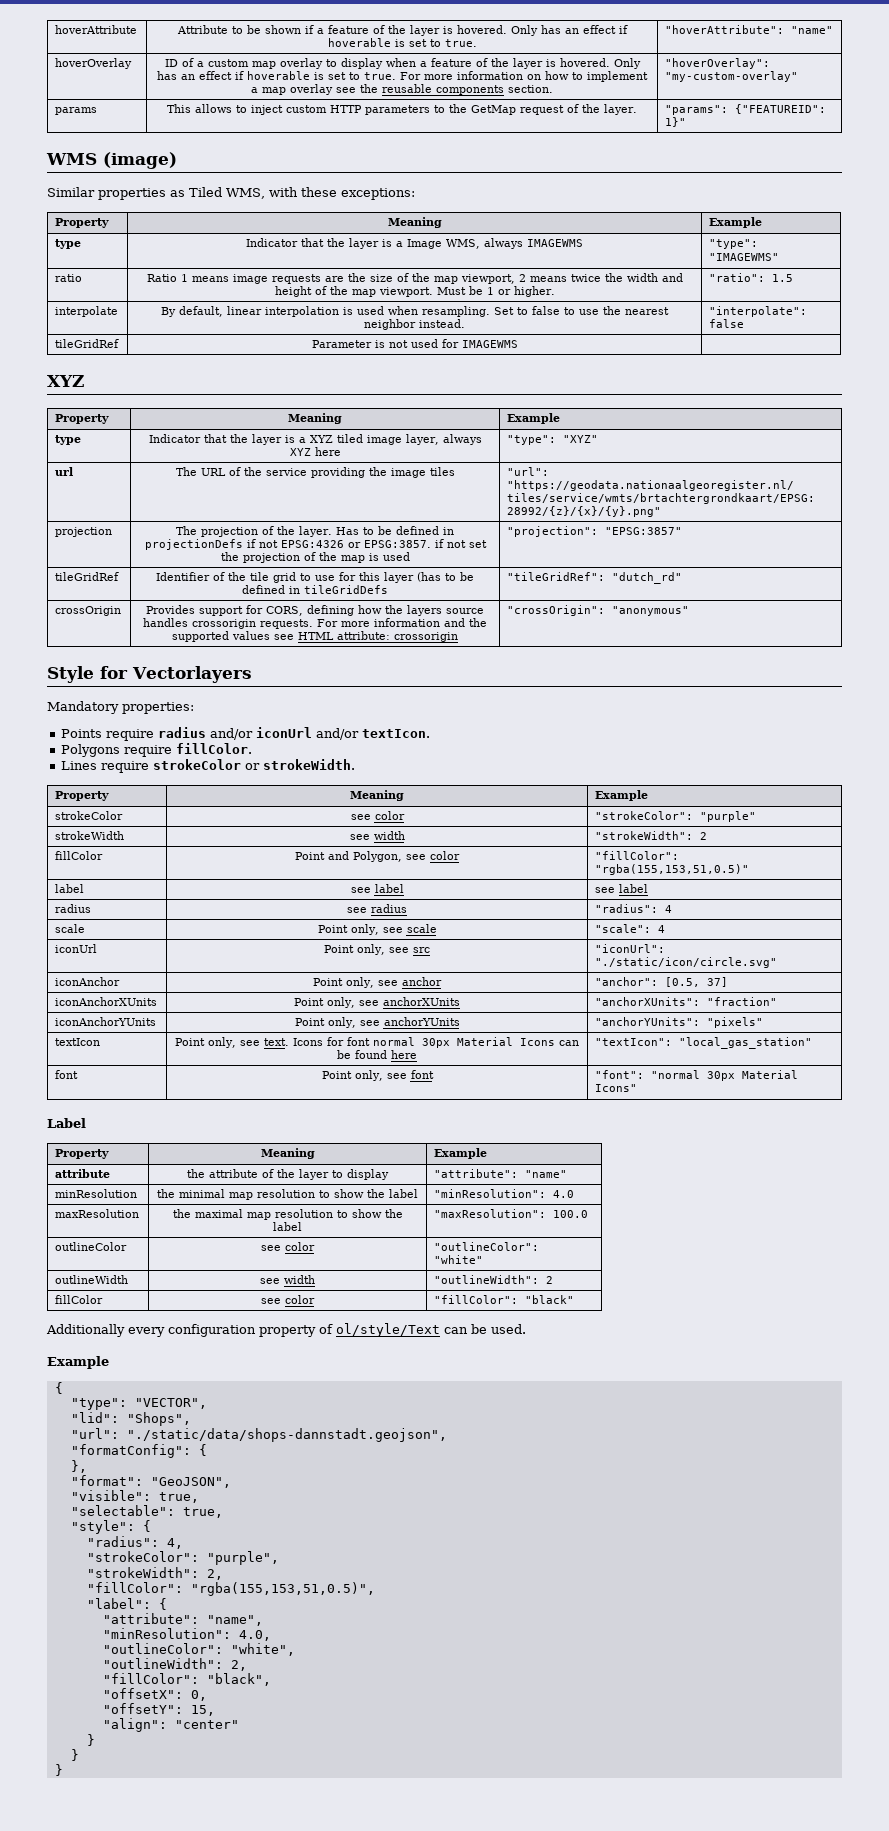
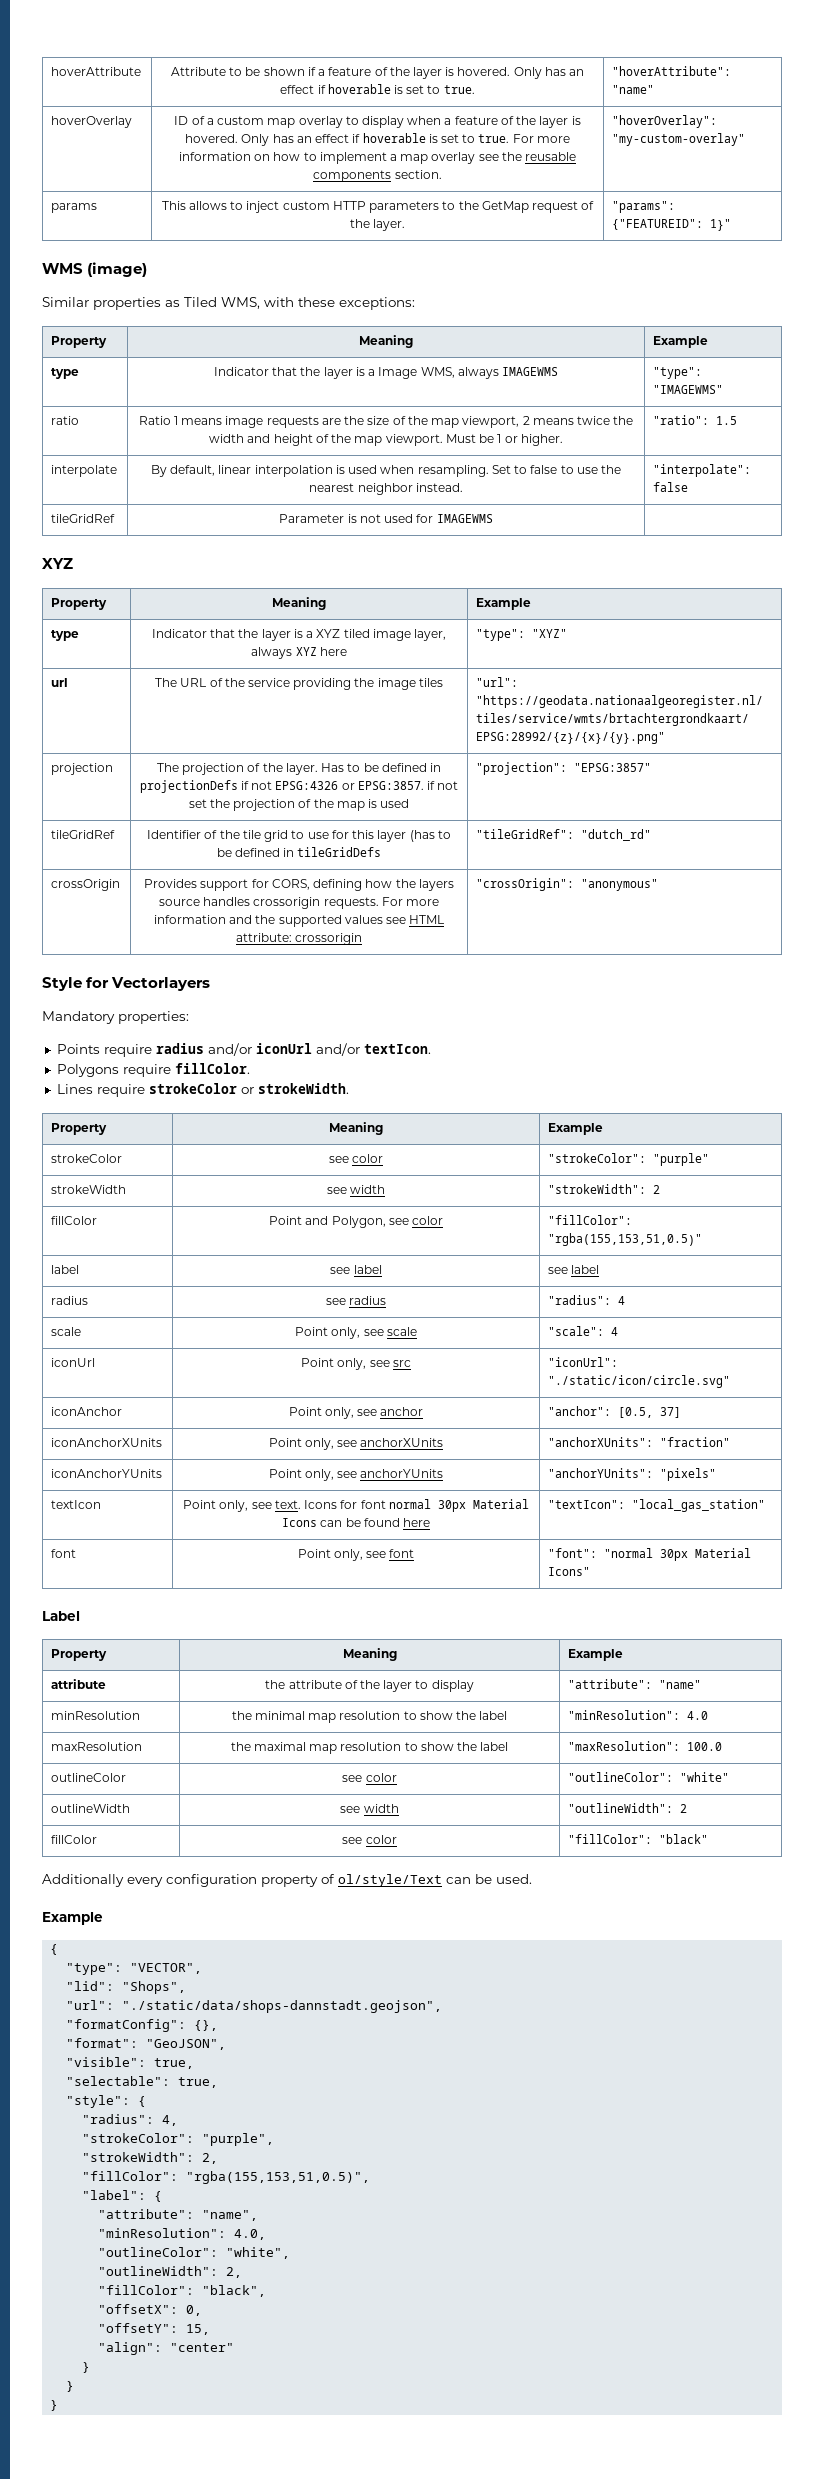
[198,1444,207,1456] [70,1460,87,1473] { // }, -> [194,2020,219,2031] {},

